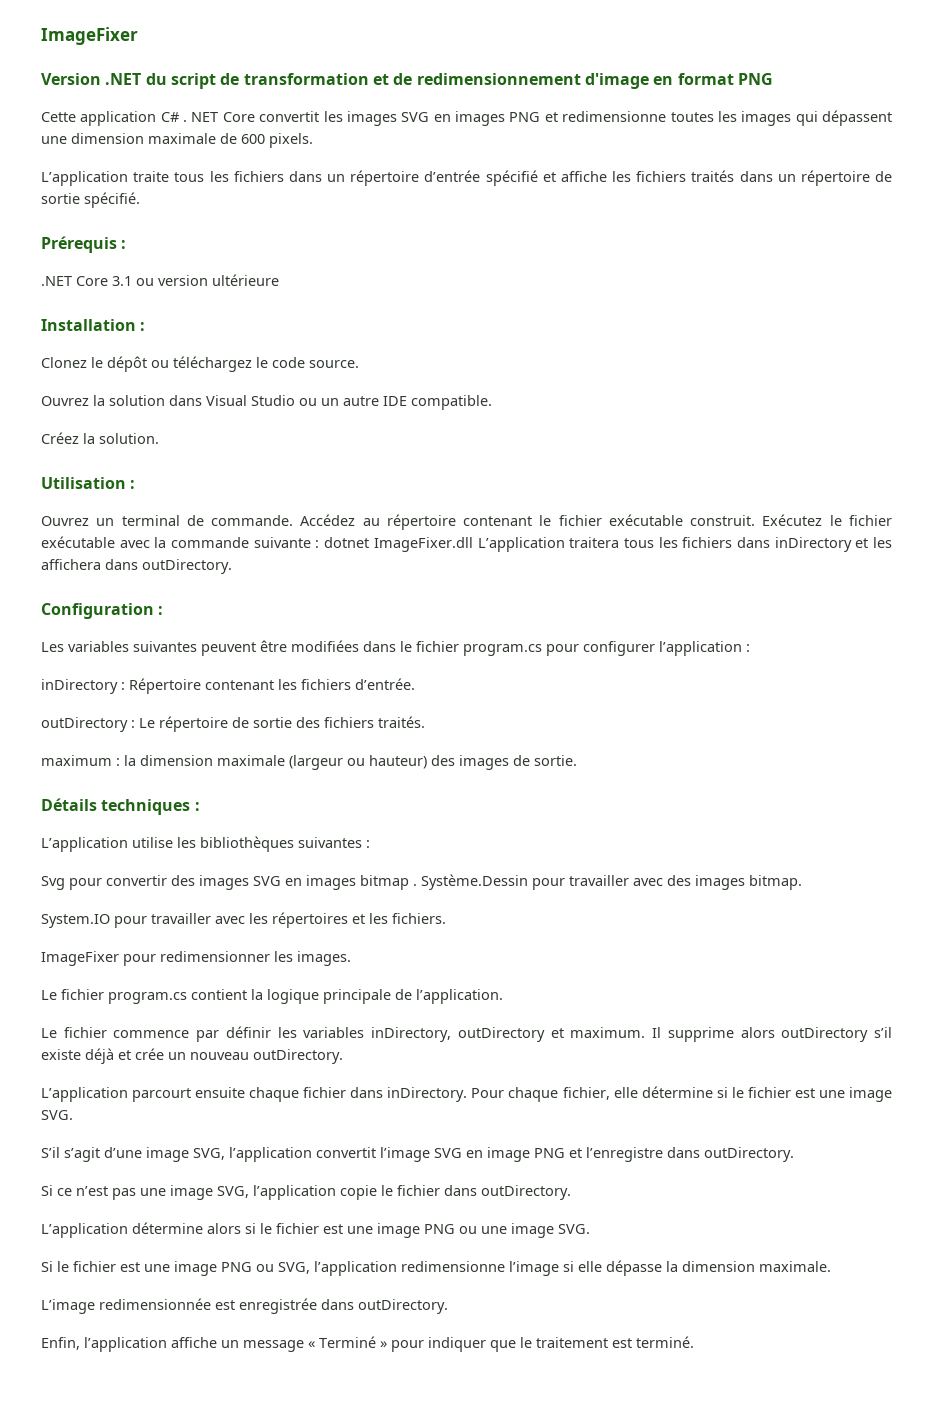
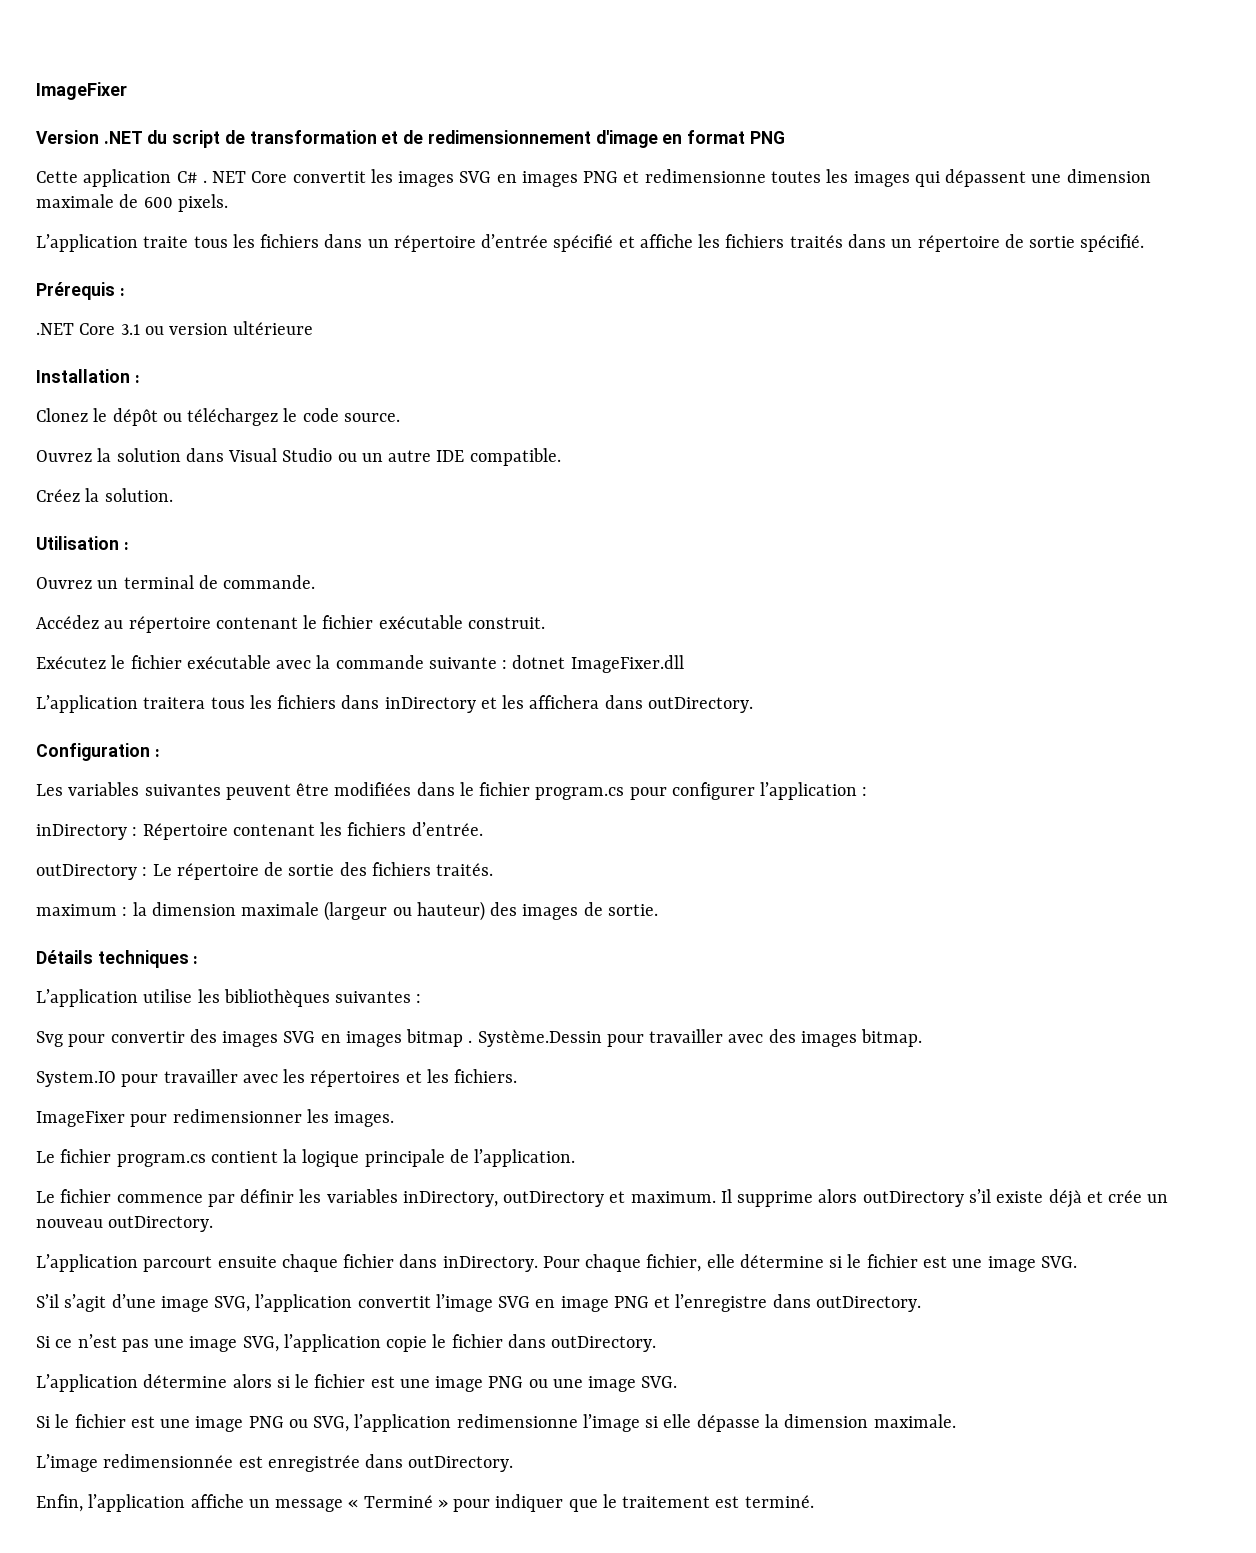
(294, 520) none -> (316, 582) //
(756, 520) none -> (545, 623) //
(473, 544) none -> (684, 664) //

